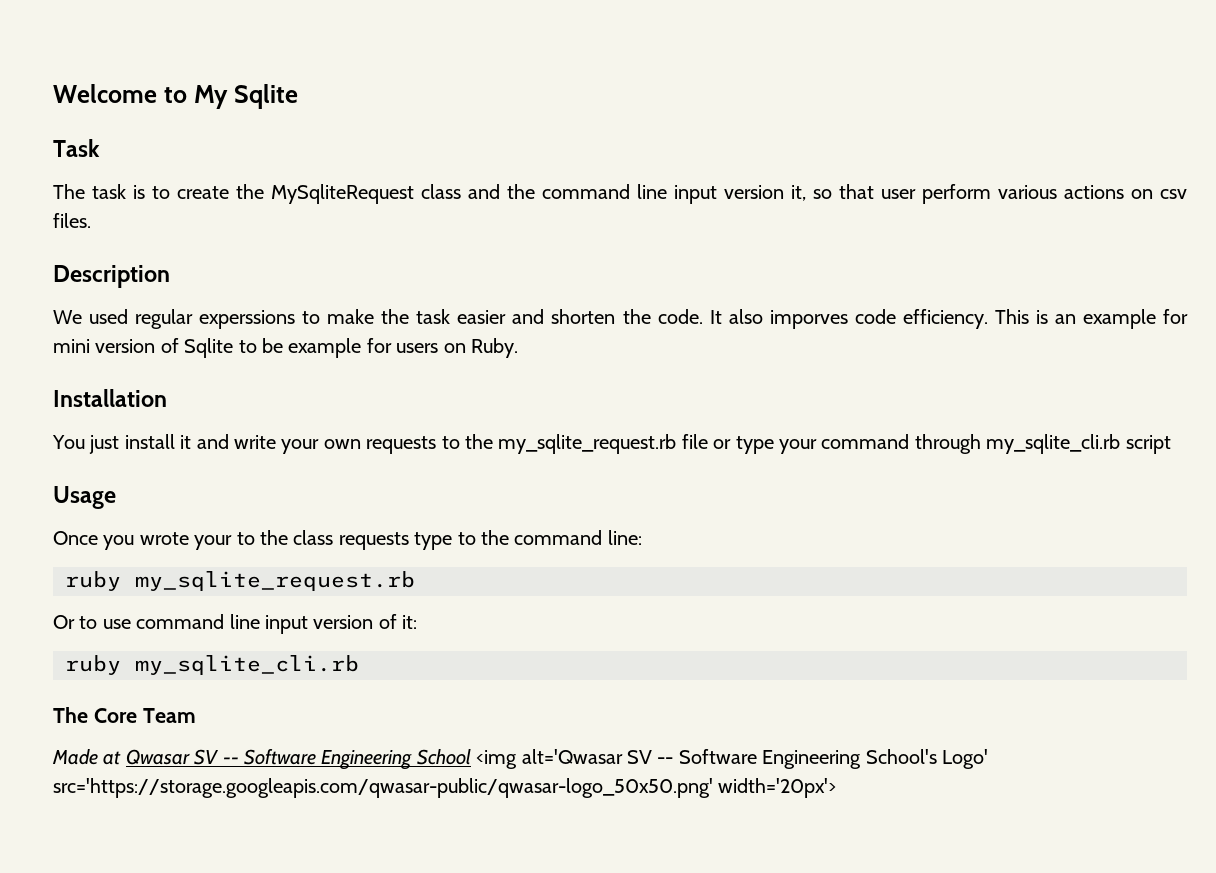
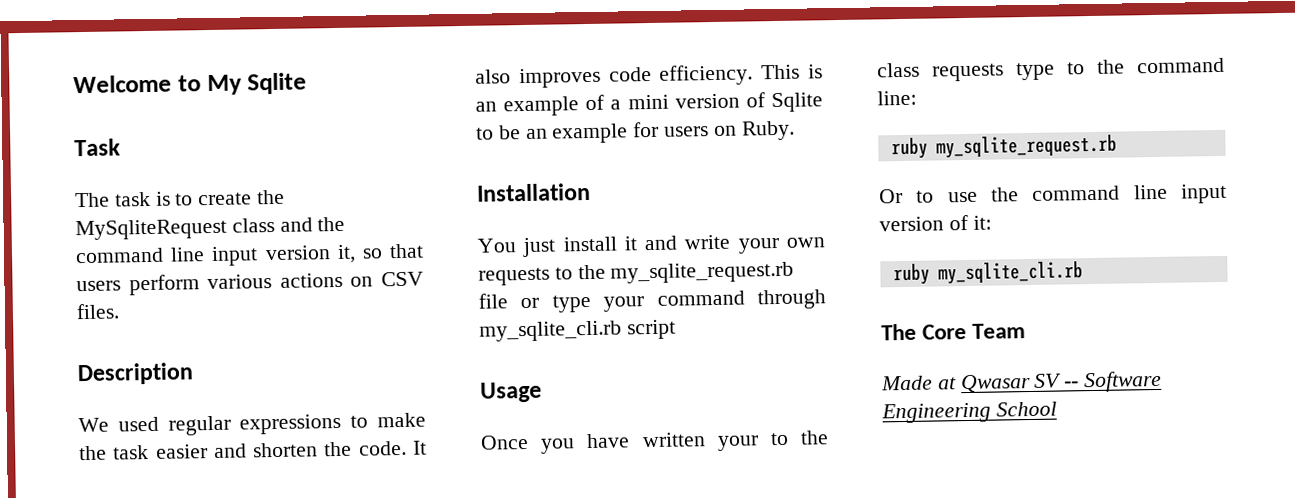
[881,189,916,199] user -> [76,280,121,292] users
[1160,189,1187,199] csv -> [381,271,424,287] CSV
[199,310,296,329] experssions -> [239,413,342,435] expressions
[769,310,848,329] imporves -> [518,67,601,89] improves
[1162,309,1188,324] for -> [585,94,622,111] of a
(283, 345) none -> [525,128,548,139] an
[139,532,189,545] wrote -> [586,432,706,449] have written
(131, 624) none -> [991,187,1019,202] the
[476,749,988,769] [53,778,837,798] <img alt='Qwasar SV -- Software Engineering School's Logo' src='https://storage.googleapis.com/qwasar-public/qwasar-logo_50x50.png' width='20px'> -> (1057, 409) none

